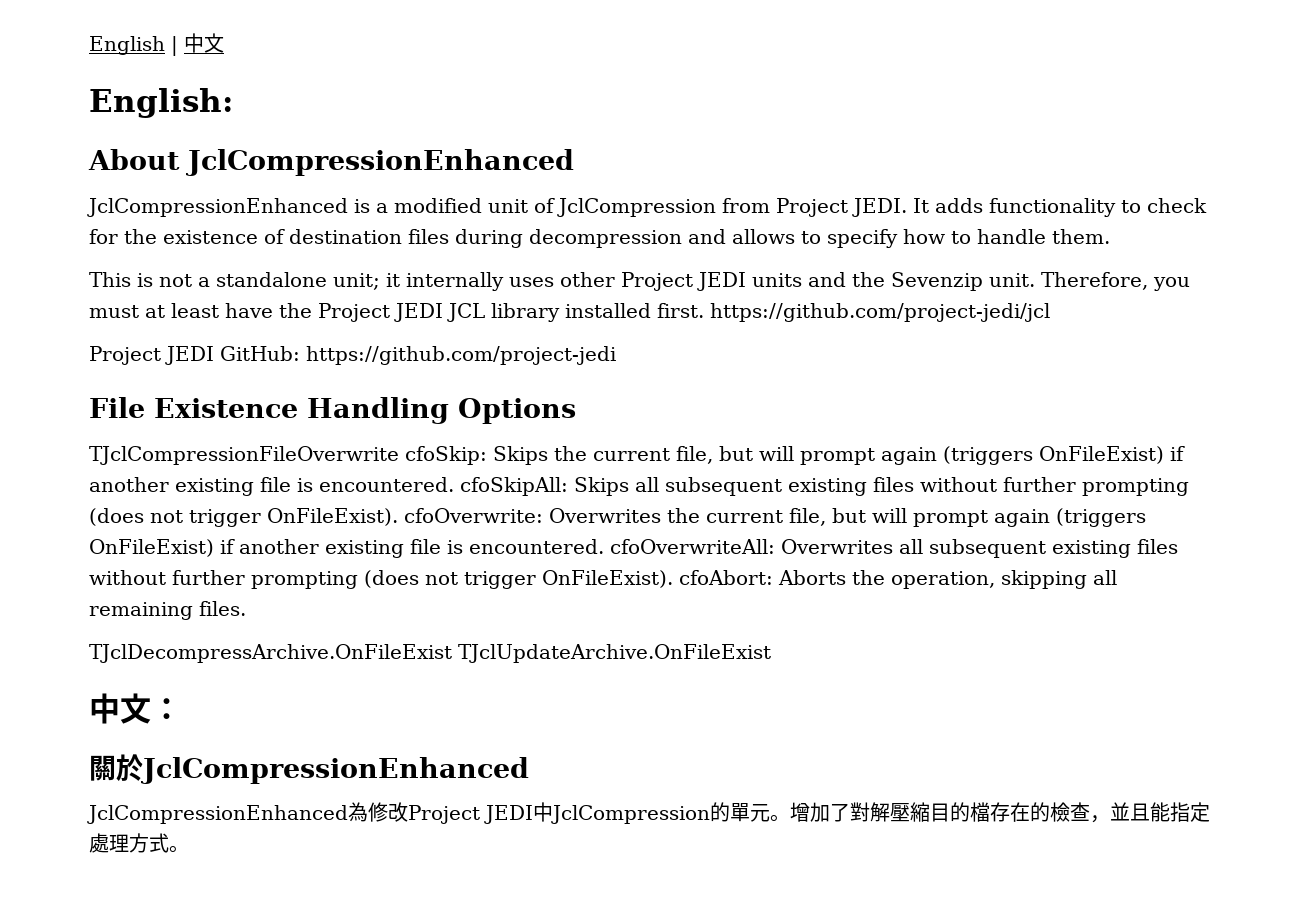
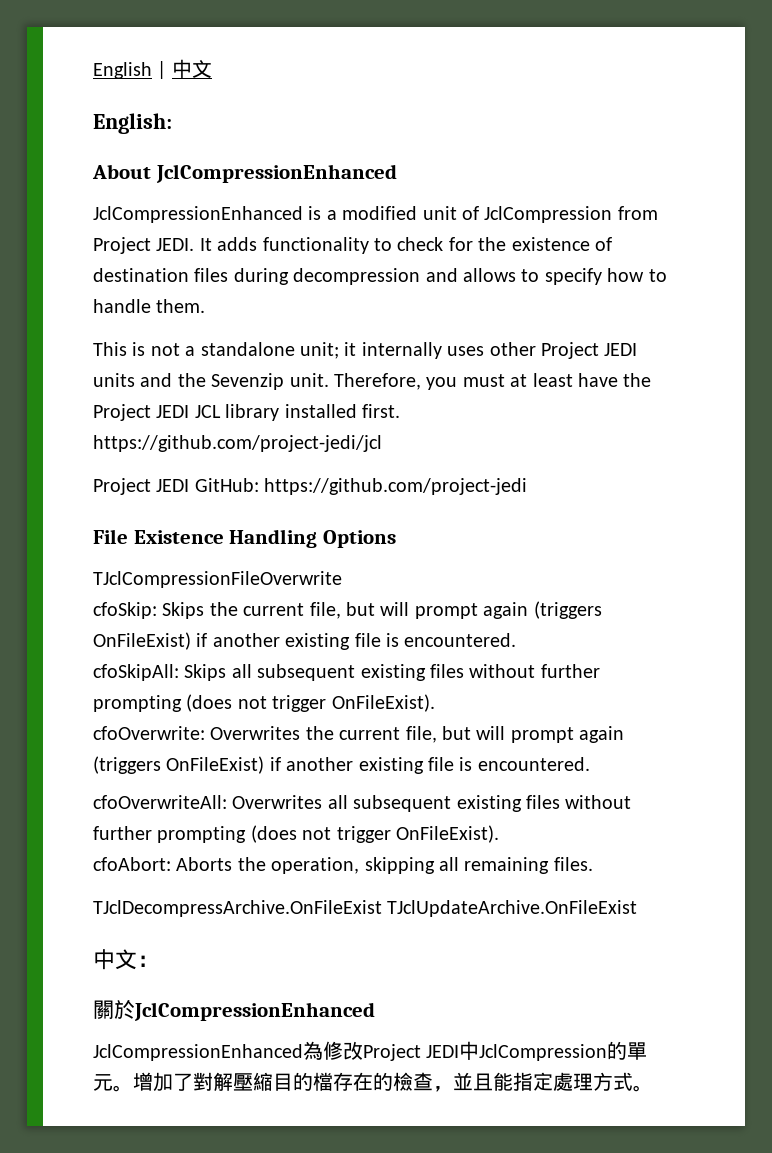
(399, 455) none -> (342, 579) //
(454, 484) none -> (517, 640) //
(398, 517) none -> (435, 703) //
(604, 546) none -> (590, 764) //
(673, 579) none -> (499, 834) //

